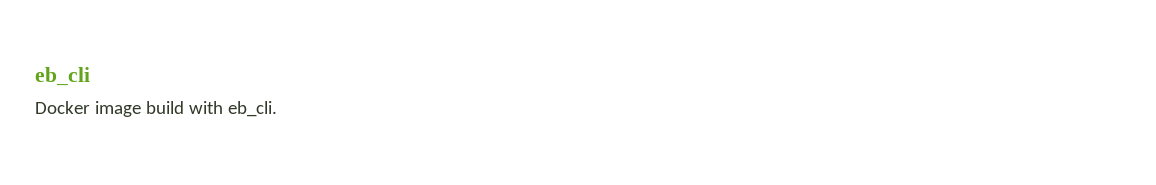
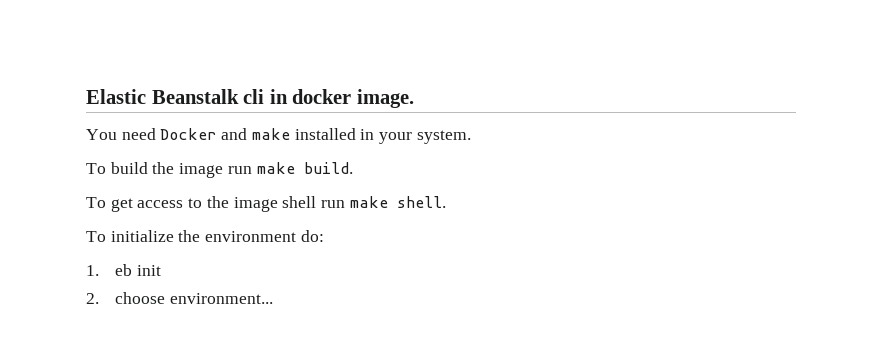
[35,67,90,86] [35,101,277,117] eb_cli // Docker image build with eb_cli. -> [86,89,414,108] [86,128,471,144] [86,162,353,178] [86,196,446,212] [86,230,324,242] [86,264,161,276] [86,292,273,304] Elastic Beanstalk cli in docker image. // You need Docker and make installed in your system. // To build the image run make build. // To get access to the image shell run make shell. // To initialize the environment do: // 1. eb init // 2. choose environment...

